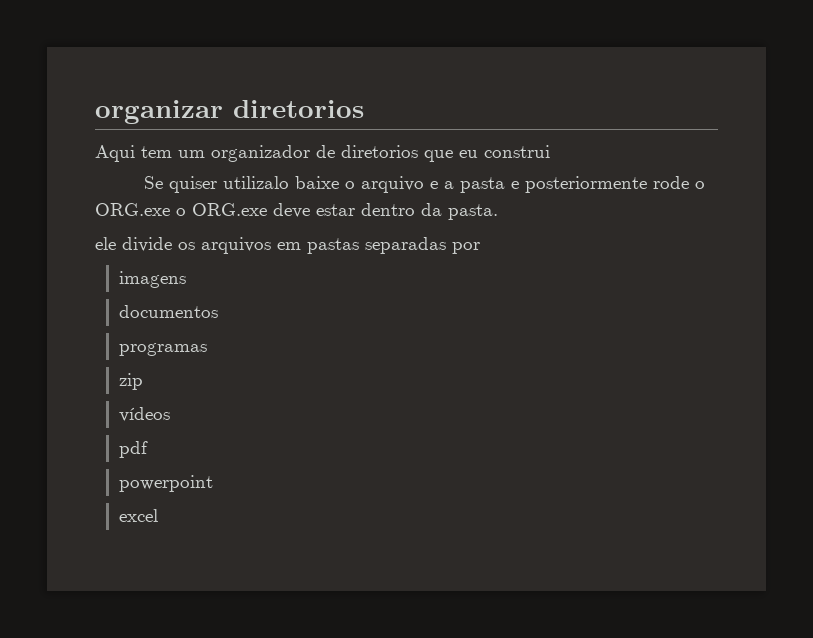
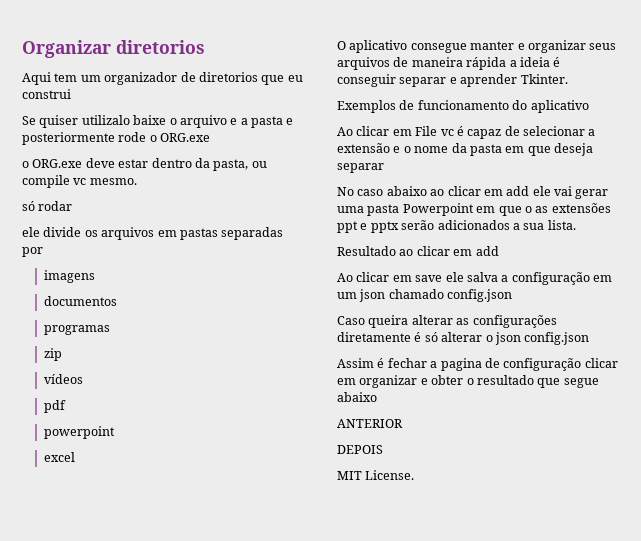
[95,100,223,124] organizar -> [22,40,111,58] Organizar
(170, 209) none -> (211, 137) //
[448,204,498,220] pasta. -> [213,159,267,171] [22,175,137,188] [22,201,73,211] pasta, ou compile vc mesmo. // só rodar
(159, 515) none -> [337,40,617,53] [337,57,561,70] [337,74,568,87] [337,100,589,113] [337,126,596,139] [337,143,593,156] [337,163,384,173] [337,186,609,199] [337,203,611,216] [337,220,576,233] [337,246,499,256] [337,272,612,285] [337,289,513,302] [337,315,557,328] [337,332,590,345] [337,358,618,371] [337,375,599,388] [337,392,377,402] [337,419,403,428] [337,445,383,454] [337,470,415,480] // O aplicativo consegue manter e organizar seus arquivos de maneira rápida a ideia é conseguir separar e aprender Tkinter. // Exemplos de funcionamento do aplicativo // Ao clicar em File vc é capaz de selecionar a extensão e o nome da pasta em que deseja separar // No caso abaixo ao clicar em add ele vai gerar uma pasta Powerpoint em que o as extensões ppt e pptx serão adicionados a sua lista. // Resultado ao clicar em add // Ao clicar em save ele salva a configuração em um json chamado config.json // Caso queira alterar as configurações diretamente é só alterar o json config.json // Assim é fechar a pagina de configuração clicar em organizar e obter o resultado que segue abaixo // ANTERIOR // DEPOIS // MIT License.

